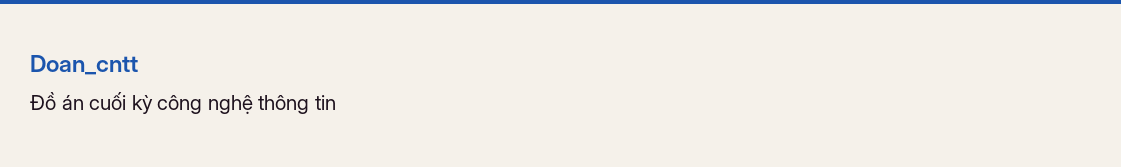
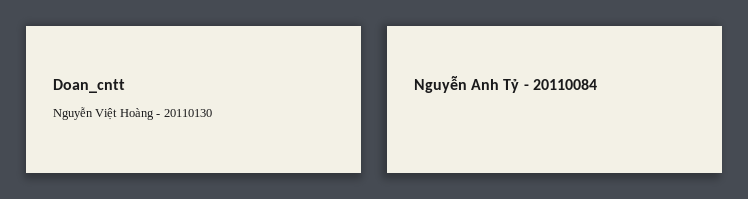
[30,92,336,114] Đồ án cuối kỳ công nghệ thông tin -> [53,107,212,120] [414,76,597,93] Nguyễn Việt Hoàng - 20110130 // Nguyễn Anh Tỷ - 20110084

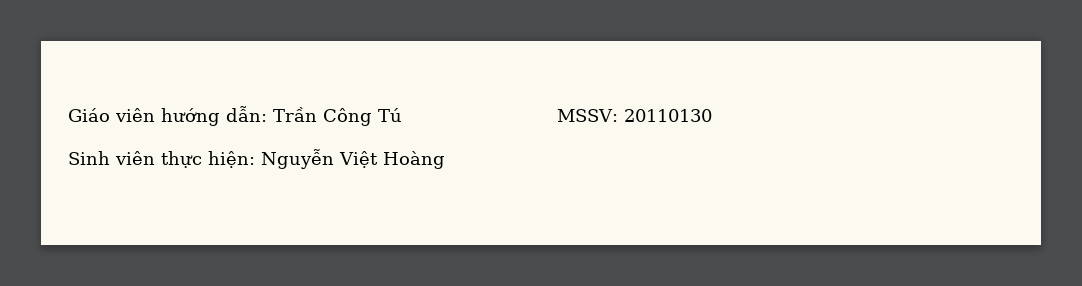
[53,79,125,93] Doan_cntt // -> [68,106,402,126] [68,151,255,168] Giáo viên hướng dẫn: Trần Công Tú // Sinh viên thực hiện:
[156,114,161,117] - -> [557,109,618,122] // MSSV:
[414,76,597,93] // Nguyễn Anh Tỷ - 20110084 -> (712, 115) none

